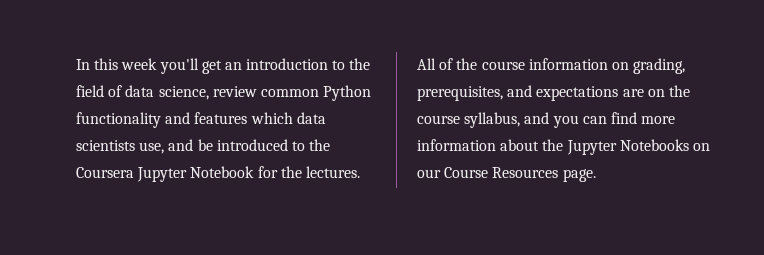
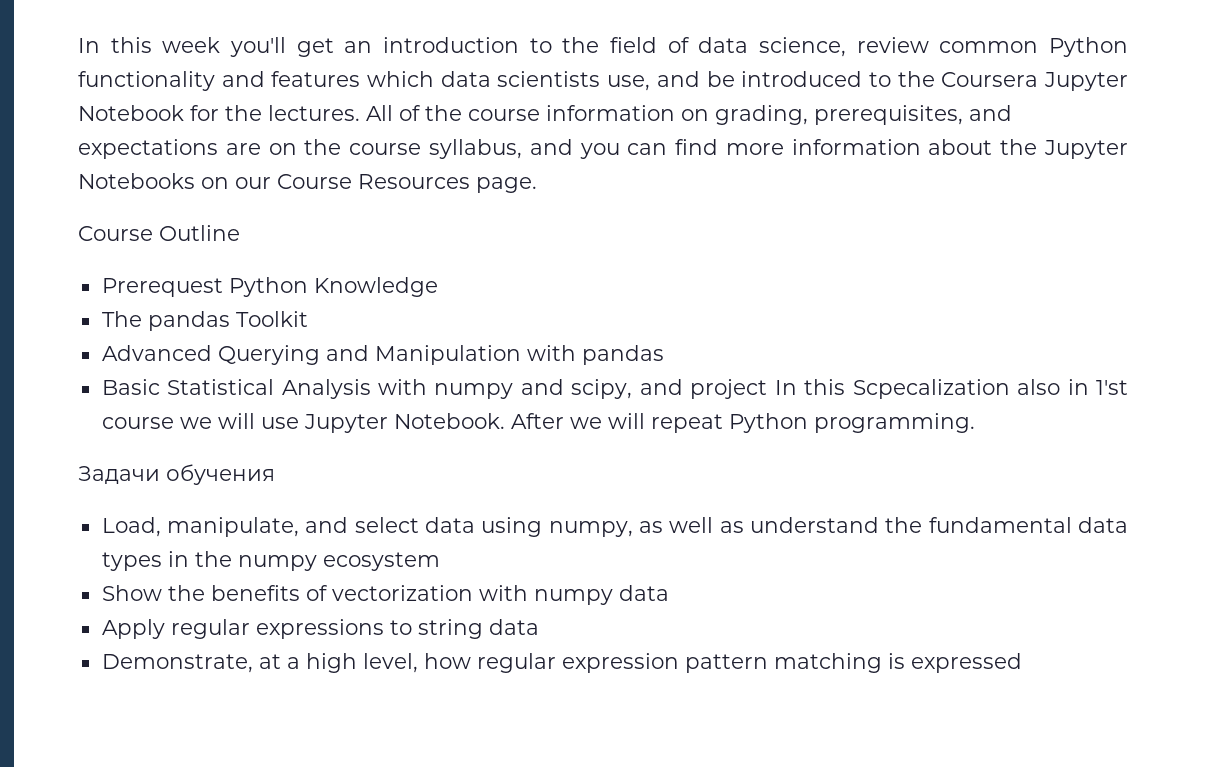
(596, 175) none -> [78,225,240,241] [101,277,438,297] [101,311,308,331] [101,345,664,365] [101,379,1128,399] [101,413,975,433] [78,464,275,485] [101,517,1129,537] [101,551,440,571] [101,585,669,605] [101,619,539,639] [101,653,1022,673] // Course Outline // Prerequest Python Knowledge // The pandas Toolkit // Advanced Querying and Manipulation with pandas // Basic Statistical Analysis with numpy and scipy, and project In this Scpecalization also in 1'st course we will use Jupyter Notebook. After we will repeat Python programming. // Задачи обучения // Load, manipulate, and select data using numpy, as well as understand the fundamental data types in the numpy ecosystem // Show the benefits of vectorization with numpy data // Apply regular expressions to string data // Demonstrate, at a high level, how regular expression pattern matching is expressed

